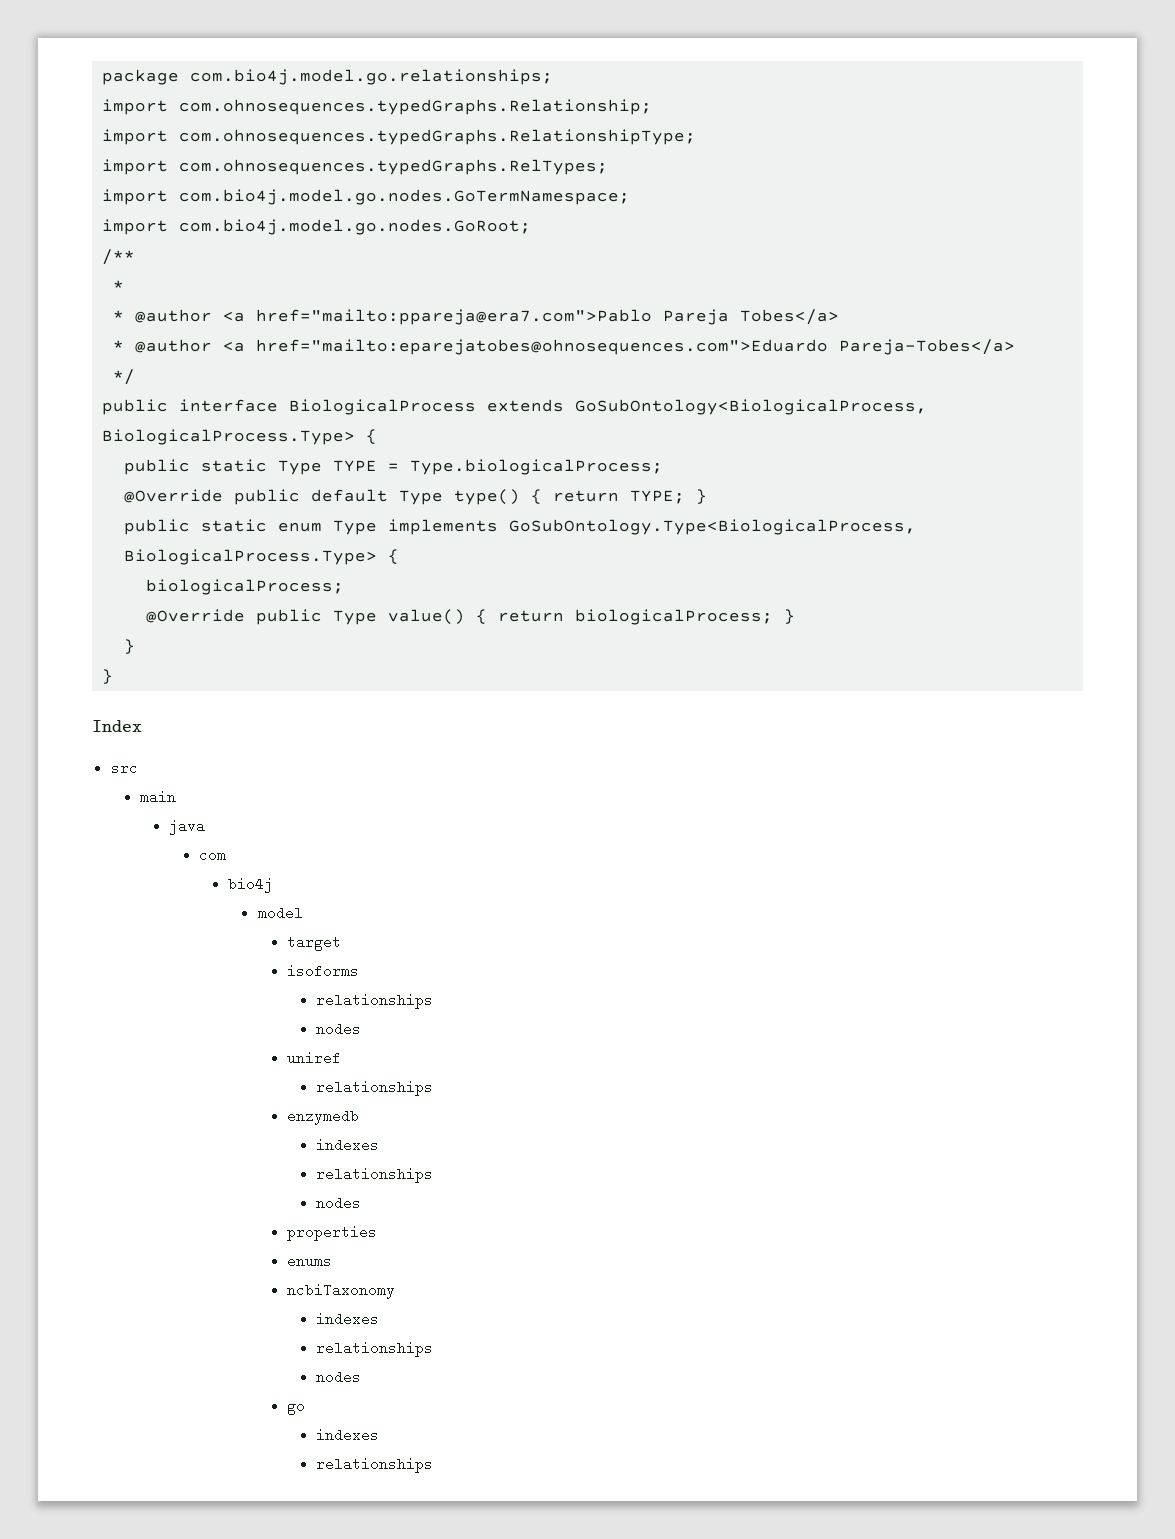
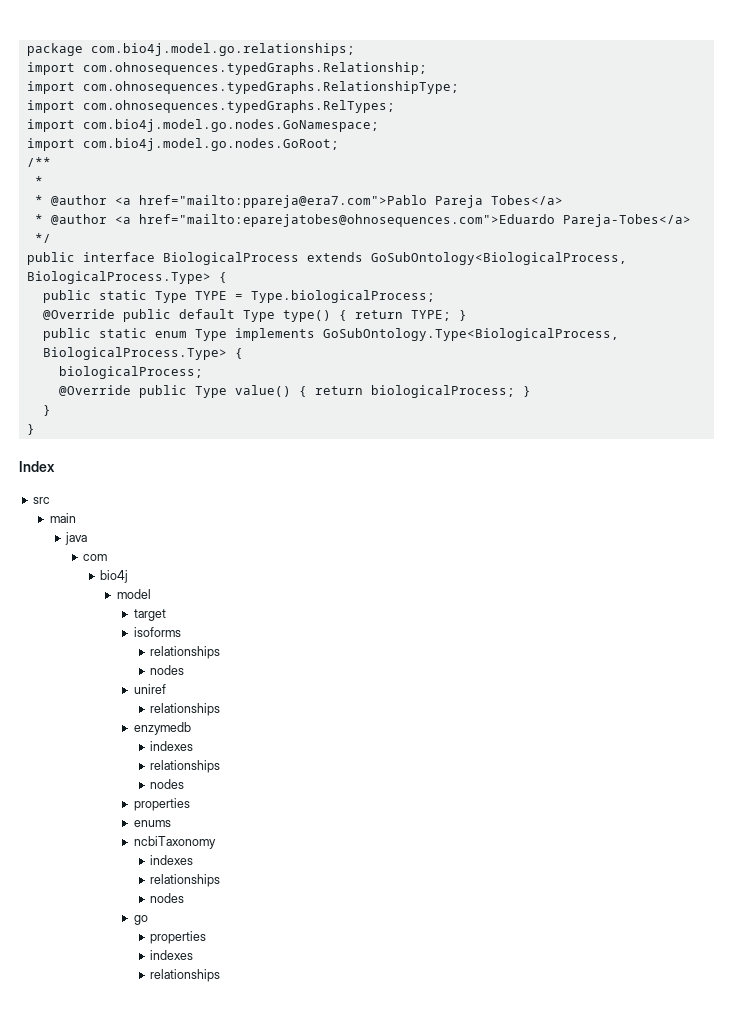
[179,189,631,205] com.bio4j.model.go.nodes.GoTermNamespace; -> [82,119,379,132] com.bio4j.model.go.nodes.GoNamespace;
(305, 1409) none -> [150,931,207,944] // properties

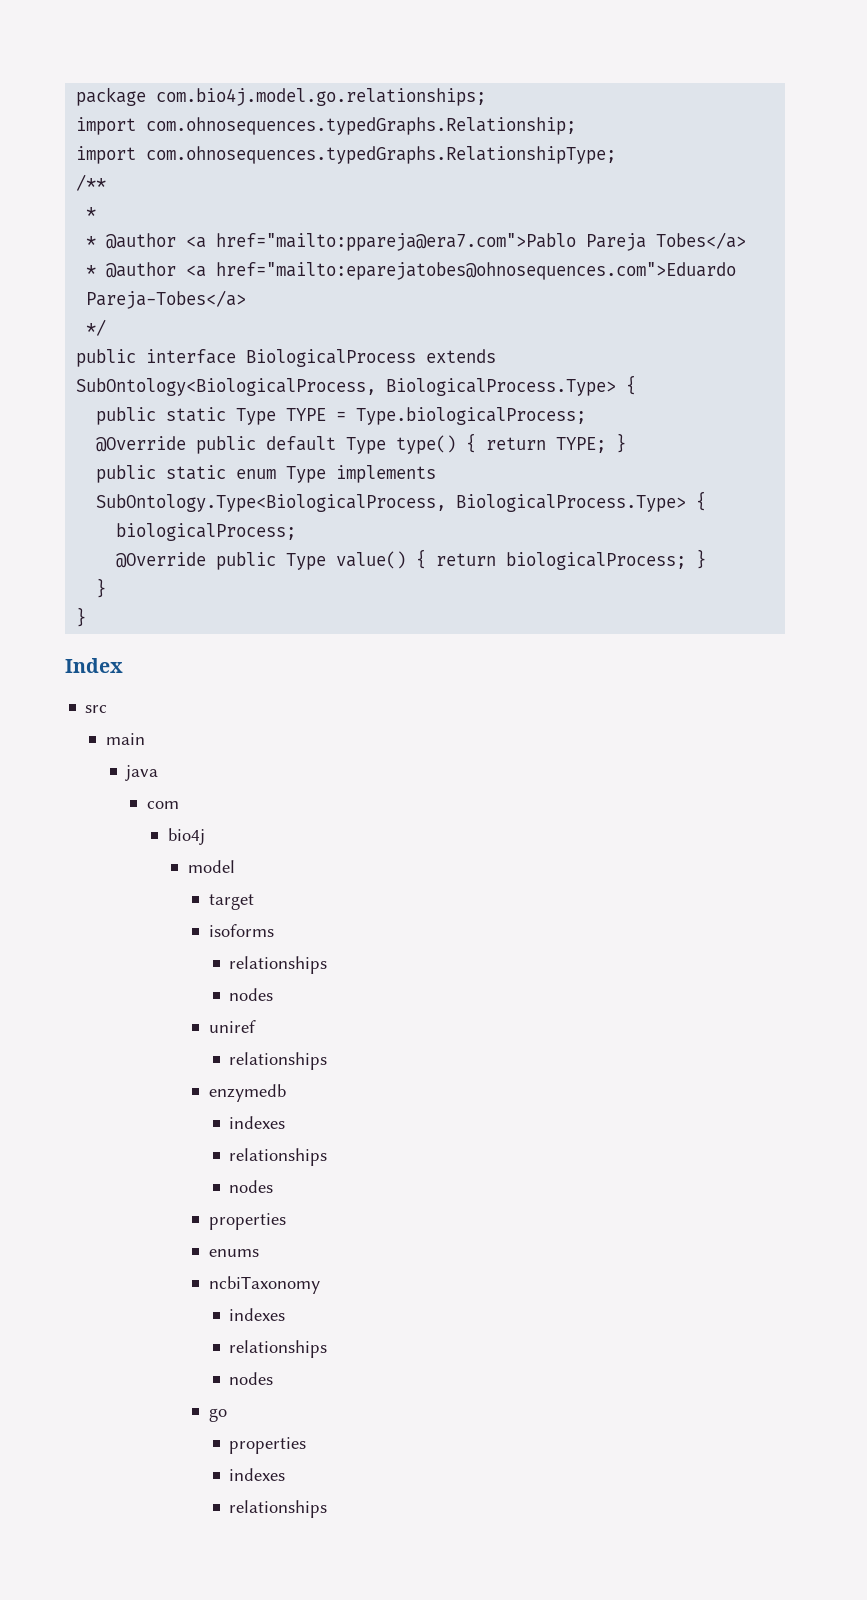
[26,100,395,113] [26,119,379,132] [26,138,339,151] // import com.ohnosequences.typedGraphs.RelTypes; // import com.bio4j.model.go.nodes.GoNamespace; // import com.bio4j.model.go.nodes.GoRoot; -> (617, 155) none
[370,252,627,265] GoSubOntology<BiologicalProcess, -> [76,378,377,396] SubOntology<BiologicalProcess,
[322,328,619,341] GoSubOntology.Type<BiologicalProcess, -> [96,494,447,512] SubOntology.Type<BiologicalProcess,

